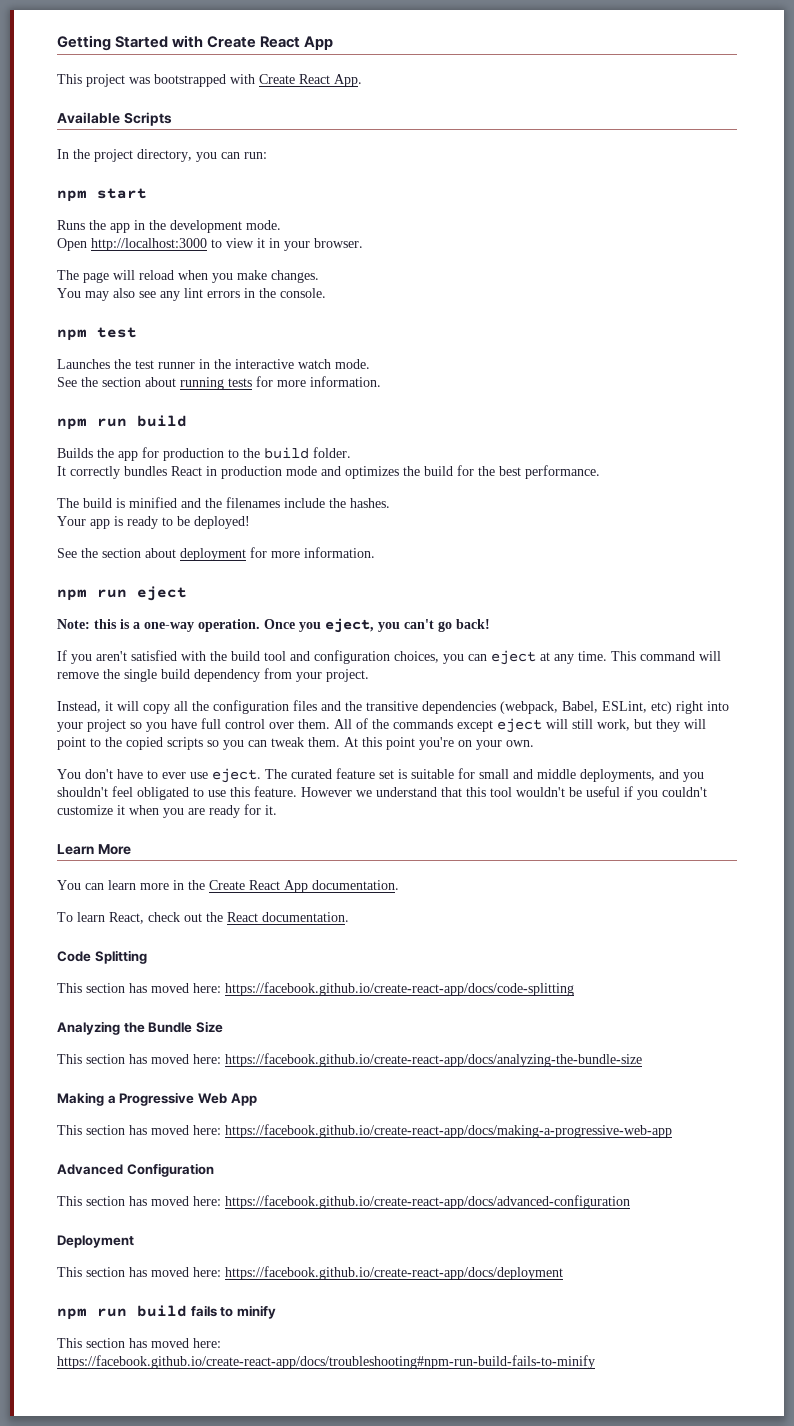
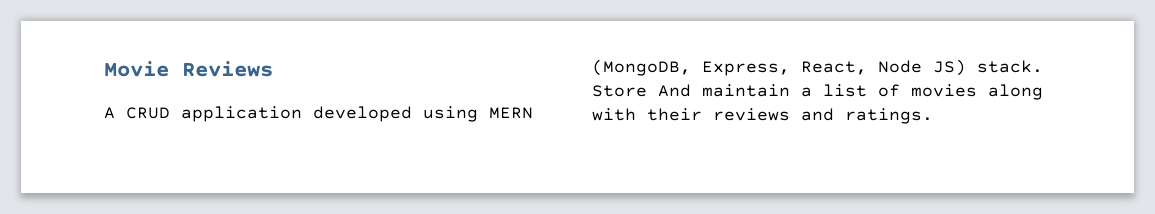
[57,35,334,51] [57,74,362,87] [57,112,172,126] [57,149,267,162] [57,188,147,202] [57,220,281,233] [57,238,363,251] [57,270,319,283] [57,288,326,301] [57,327,137,341] [57,359,370,369] [57,376,381,390] [57,415,187,430] [57,447,351,461] [57,465,600,479] [57,497,390,508] [57,516,250,529] [57,547,375,561] [57,586,187,601] [57,618,490,633] [57,650,721,665] [57,668,369,682] [57,700,729,714] [57,718,706,733] [57,737,534,750] [57,768,704,783] [57,786,707,800] [57,804,277,818] [57,844,131,855] [57,880,399,893] [57,912,349,924] [57,950,147,964] [57,982,574,996] [57,1021,223,1035] [57,1053,642,1067] [57,1092,257,1106] [57,1124,672,1138] [57,1163,214,1177] [57,1195,630,1209] [57,1235,134,1248] [57,1266,563,1280] [57,1305,276,1320] [57,1338,221,1348] [57,1355,595,1369] Getting Started with Create React App // This project was bootstrapped with Create React App. // Available Scripts // In the project directory, you can run: // npm start // Runs the app in the development mode. // Open http://localhost:3000 to view it in your browser. // The page will reload when you make changes. // You may also see any lint errors in the console. // npm test // Launches the test runner in the interactive watch mode. // See the section about running tests for more information. // npm run build // Builds the app for production to the build folder. // It correctly bundles React in production mode and optimizes the build for the best performance. // The build is minified and the filenames include the hashes. // Your app is ready to be deployed! // See the section about deployment for more information. // npm run eject // Note: this is a one-way operation. Once you eject, you can't go back! // If you aren't satisfied with the build tool and configuration choices, you can eject at any time. This command will remove the single build dependency from your project. // Instead, it will copy all the configuration files and the transitive dependencies (webpack, Babel, ESLint, etc) right into your project so you have full control over them. All of the commands except eject will still work, but they will point to the copied scripts so you can tweak them. At this point you're on your own. // You don't have to ever use eject. The curated feature set is suitable for small and middle deployments, and you shouldn't feel obligated to use this feature. However we understand that this tool wouldn't be useful if you couldn't customize it when you are ready for it. // Learn More // You can learn more in the Create React App documentation. // To learn React, check out the React documentation. // Code Splitting // This section has moved here: https://facebook.github.io/create-react-app/docs/code-splitting // Analyzing the Bundle Size // This section has moved here: https://facebook.github.io/create-react-app/docs/analyzing-the-bundle-size // Making a Progressive Web App // This section has moved here: https://facebook.github.io/create-react-app/docs/making-a-progressive-web-app // Advanced Configuration // This section has moved here: https://facebook.github.io/create-react-app/docs/advanced-configuration // Deployment // This section has moved here: https://facebook.github.io/create-react-app/docs/deployment // npm run build fails to minify // This section has moved here: https://facebook.github.io/create-react-app/docs/troubleshooting#npm-run-build-fails-to-minify -> [104,61,273,77] [104,106,533,122] [592,59,1043,76] [592,84,1043,100] [592,108,933,124] Movie Reviews // A CRUD application developed using MERN (MongoDB, Express, React, Node JS) stack. Store And maintain a list of movies along with their reviews and ratings.

